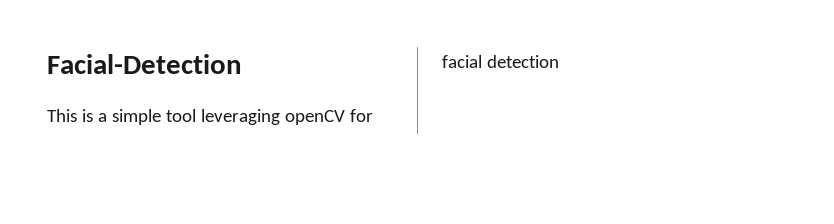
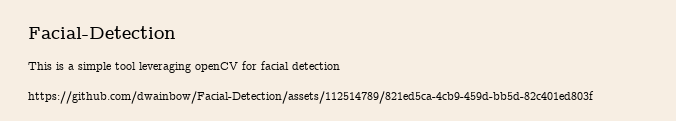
(559, 61) none -> [28,91,594,104] // https://github.com/dwainbow/Facial-Detection/assets/112514789/821ed5ca-4cb9-459d-bb5d-82c401ed803f

